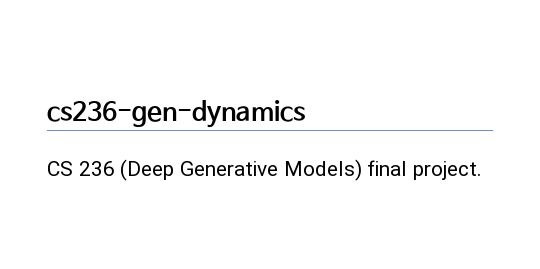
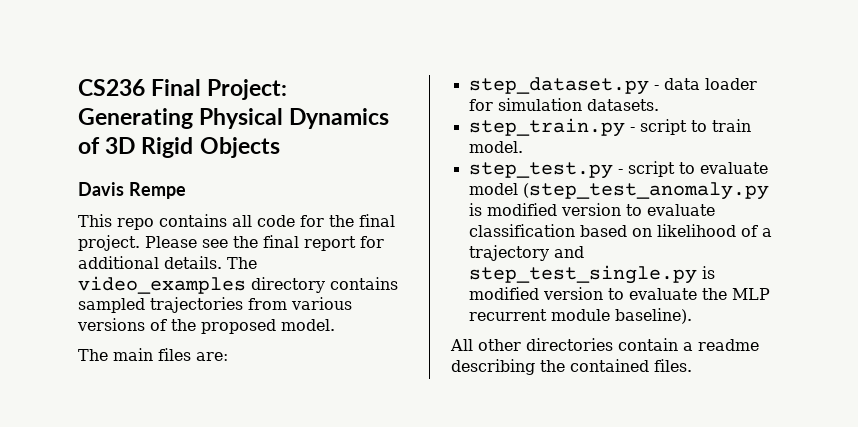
[47,100,305,128] [47,159,483,181] cs236-gen-dynamics // CS 236 (Deep Generative Models) final project. -> [78,79,288,100] [78,108,390,129] [78,137,280,158] [78,182,186,199] [78,214,395,230] [78,235,384,251] [78,256,257,269] [78,276,398,294] [78,297,352,313] [77,318,335,334] [78,348,228,361] [468,77,757,95] [468,98,659,111] [468,118,751,137] [468,141,523,153] [468,161,768,179] [468,182,769,200] [468,203,715,216] [468,224,772,237] [468,245,584,261] [468,265,715,284] [468,287,770,300] [468,308,692,324] [450,338,759,351] [451,359,692,375] CS236 Final Project: Generating Physical Dynamics of 3D Rigid Objects // Davis Rempe // This repo contains all code for the final project. Please see the final report for additional details. The video_examples directory contains sampled trajectories from various versions of the proposed model. // The main files are: // step_dataset.py - data loader for simulation datasets. // step_train.py - script to train model. // step_test.py - script to evaluate model (step_test_anomaly.py is modified version to evaluate classification based on likelihood of a trajectory and step_test_single.py is modified version to evaluate the MLP recurrent module baseline). // All other directories contain a readme describing the contained files.

